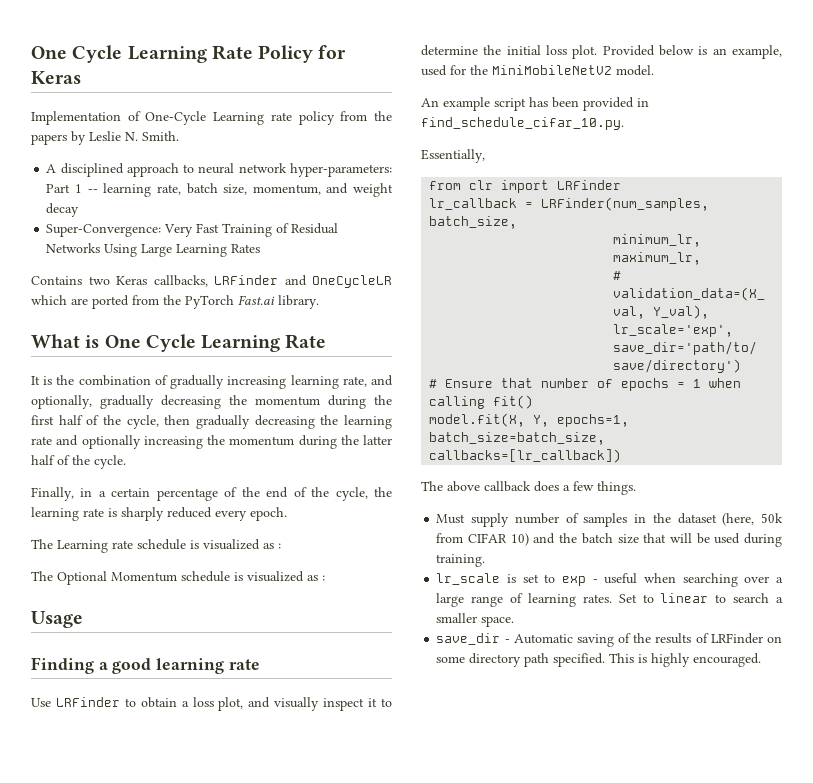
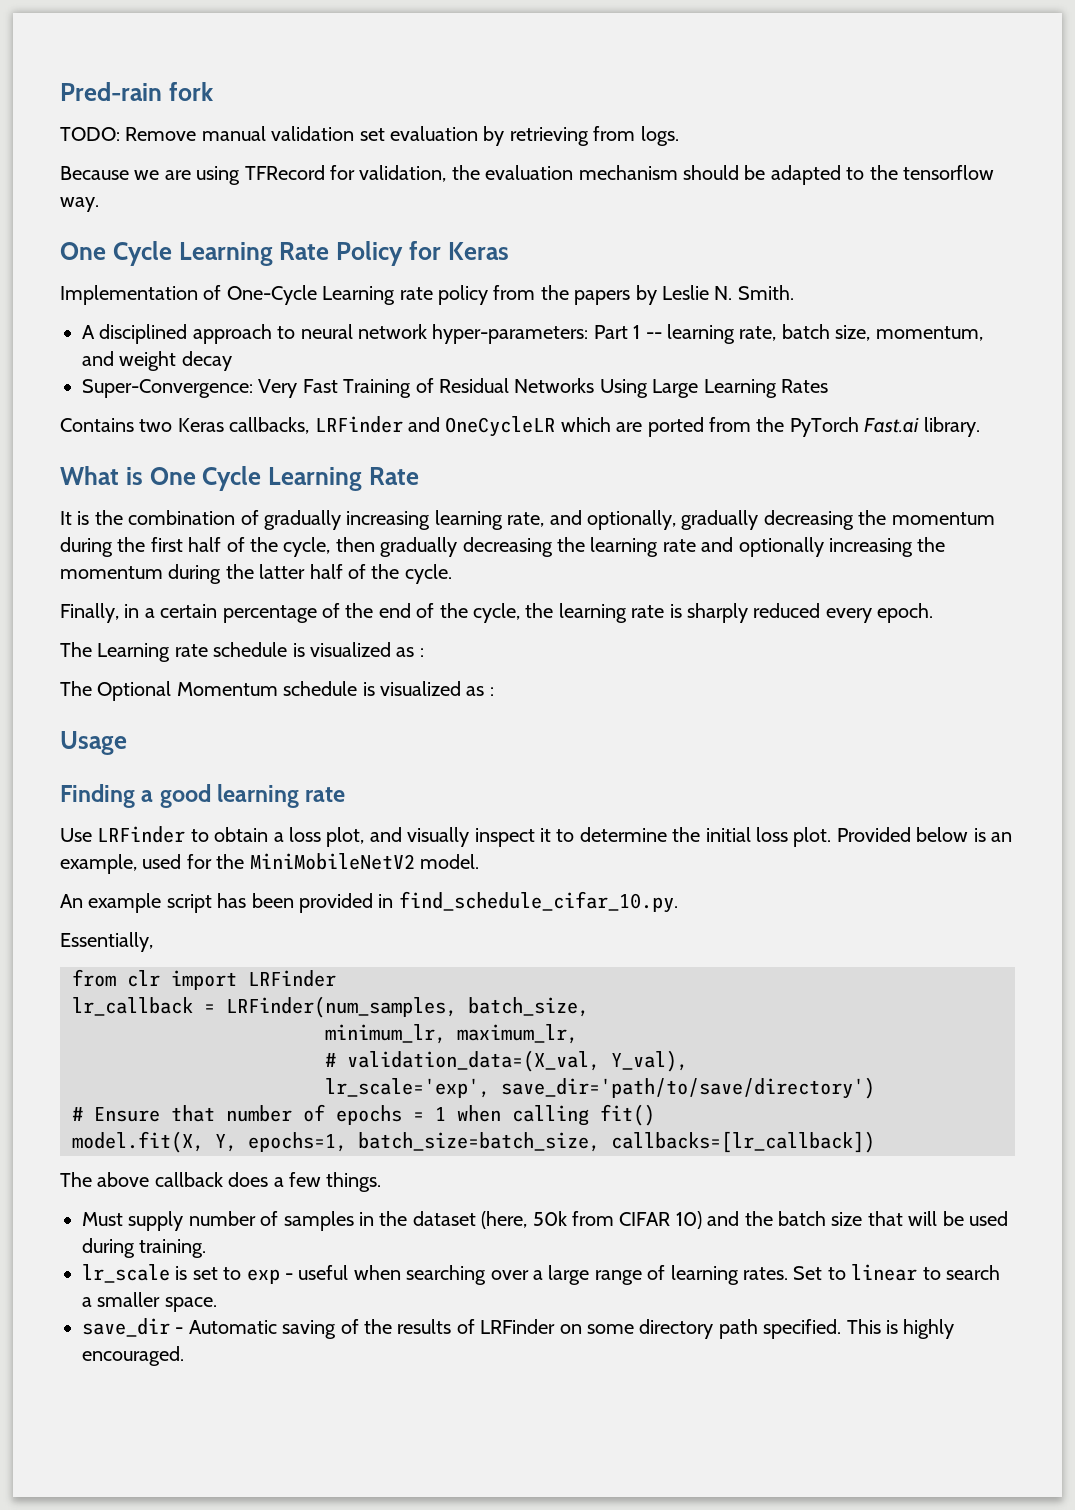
(31, 52) none -> [60,82,213,101] [60,126,679,146] [60,165,994,185] [60,197,99,212] Pred-rain fork // TODO: Remove manual validation set evaluation by retrieving from logs. // Because we are using TFRecord for validation, the evaluation mechanism should be adapted to the tensorflow way. //

